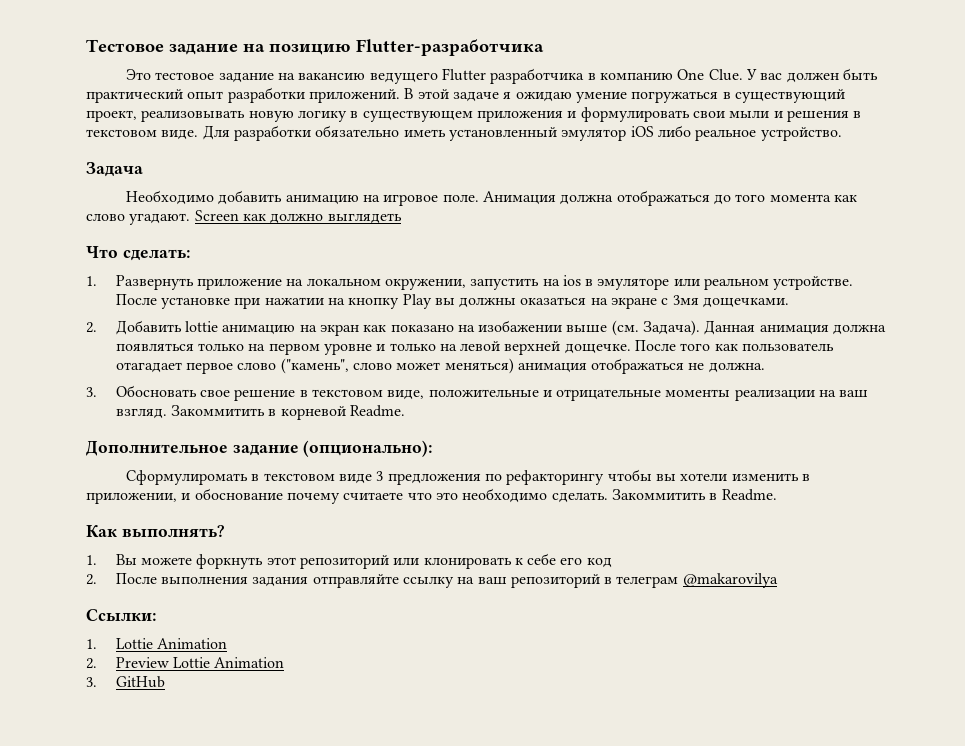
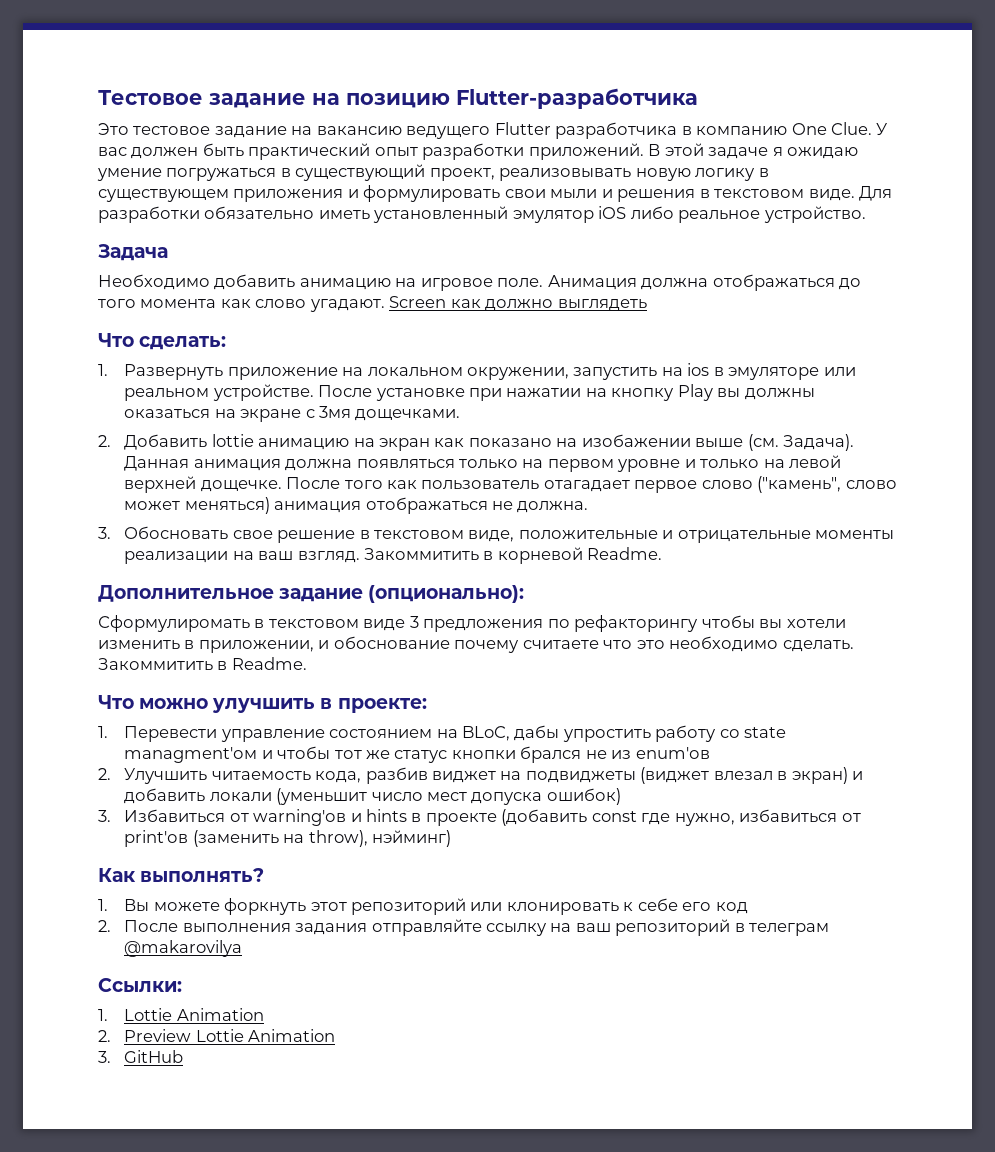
(777, 495) none -> [98,695,427,713] [98,725,787,742] [124,746,710,763] [98,767,864,784] [124,788,621,805] [98,809,861,826] [124,830,452,847] // Что можно улучшить в проекте: // 1. Перевести управление состоянием на BLoC, дабы упростить работу со state managment'ом и чтобы тот же статус кнопки брался не из enum'ов // 2. Улучшить читаемость кода, разбив виджет на подвиджеты (виджет влезал в экран) и добавить локали (уменьшит число мест допуска ошибок) // 3. Избавиться от warning'ов и hints в проекте (добавить const где нужно, избавиться от print'ов (заменить на throw), нэйминг)

